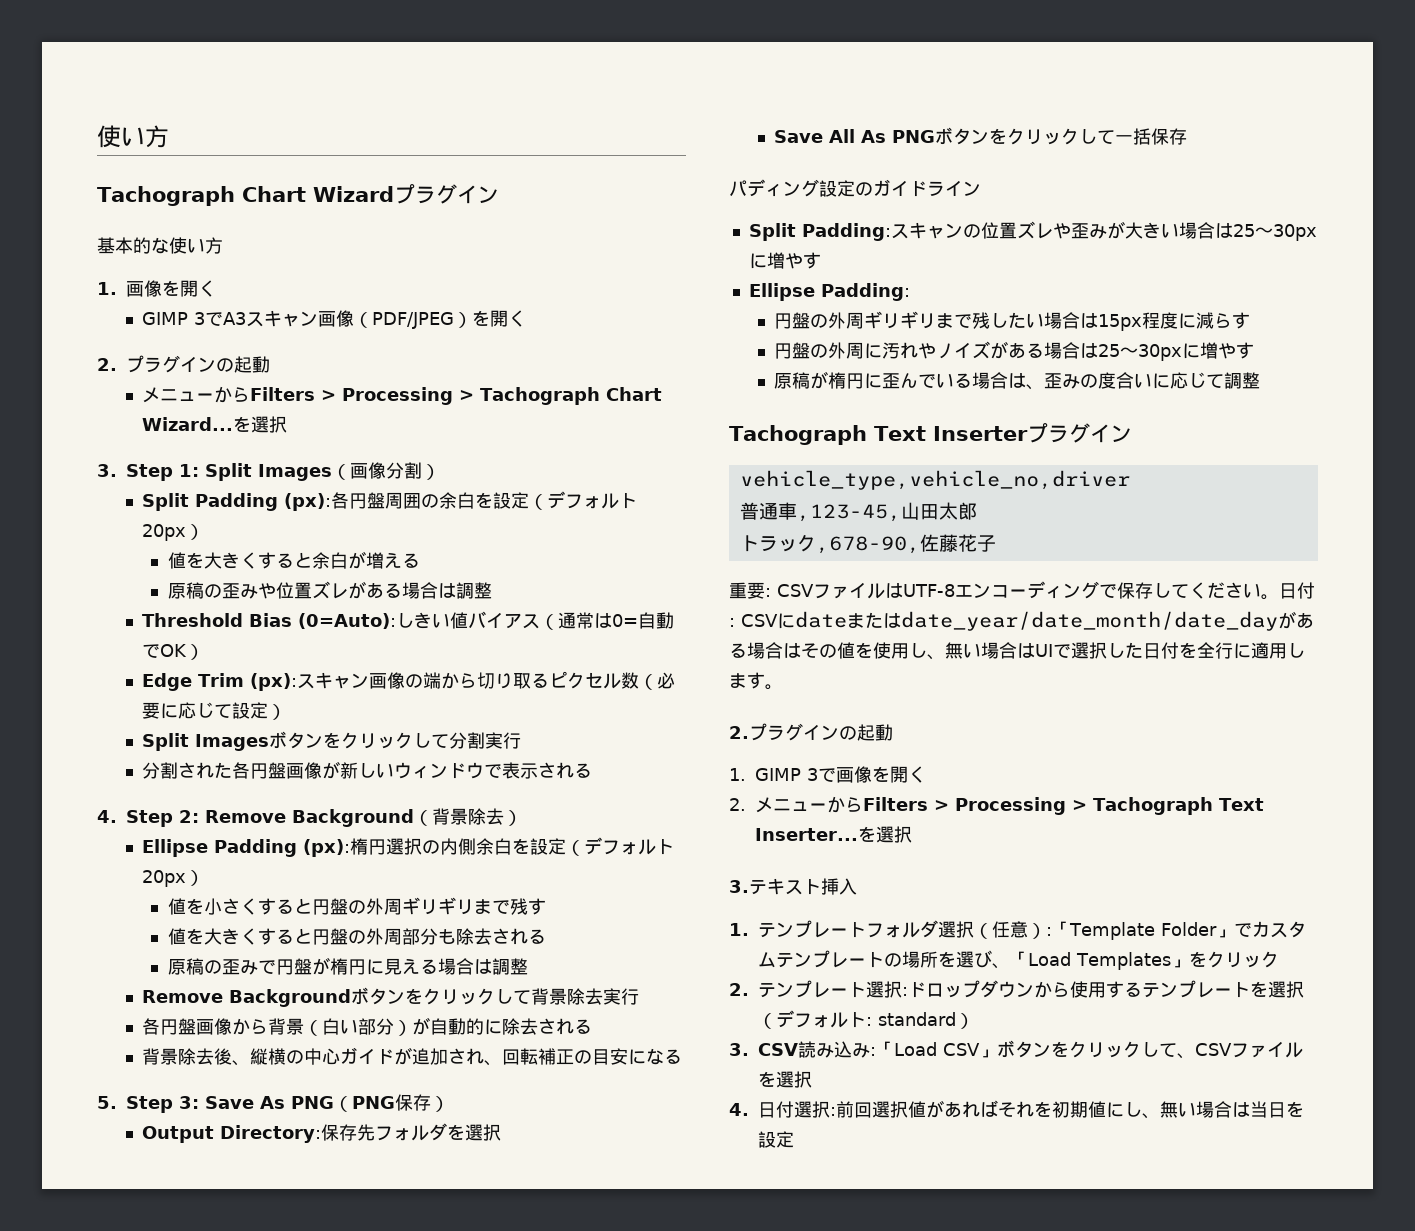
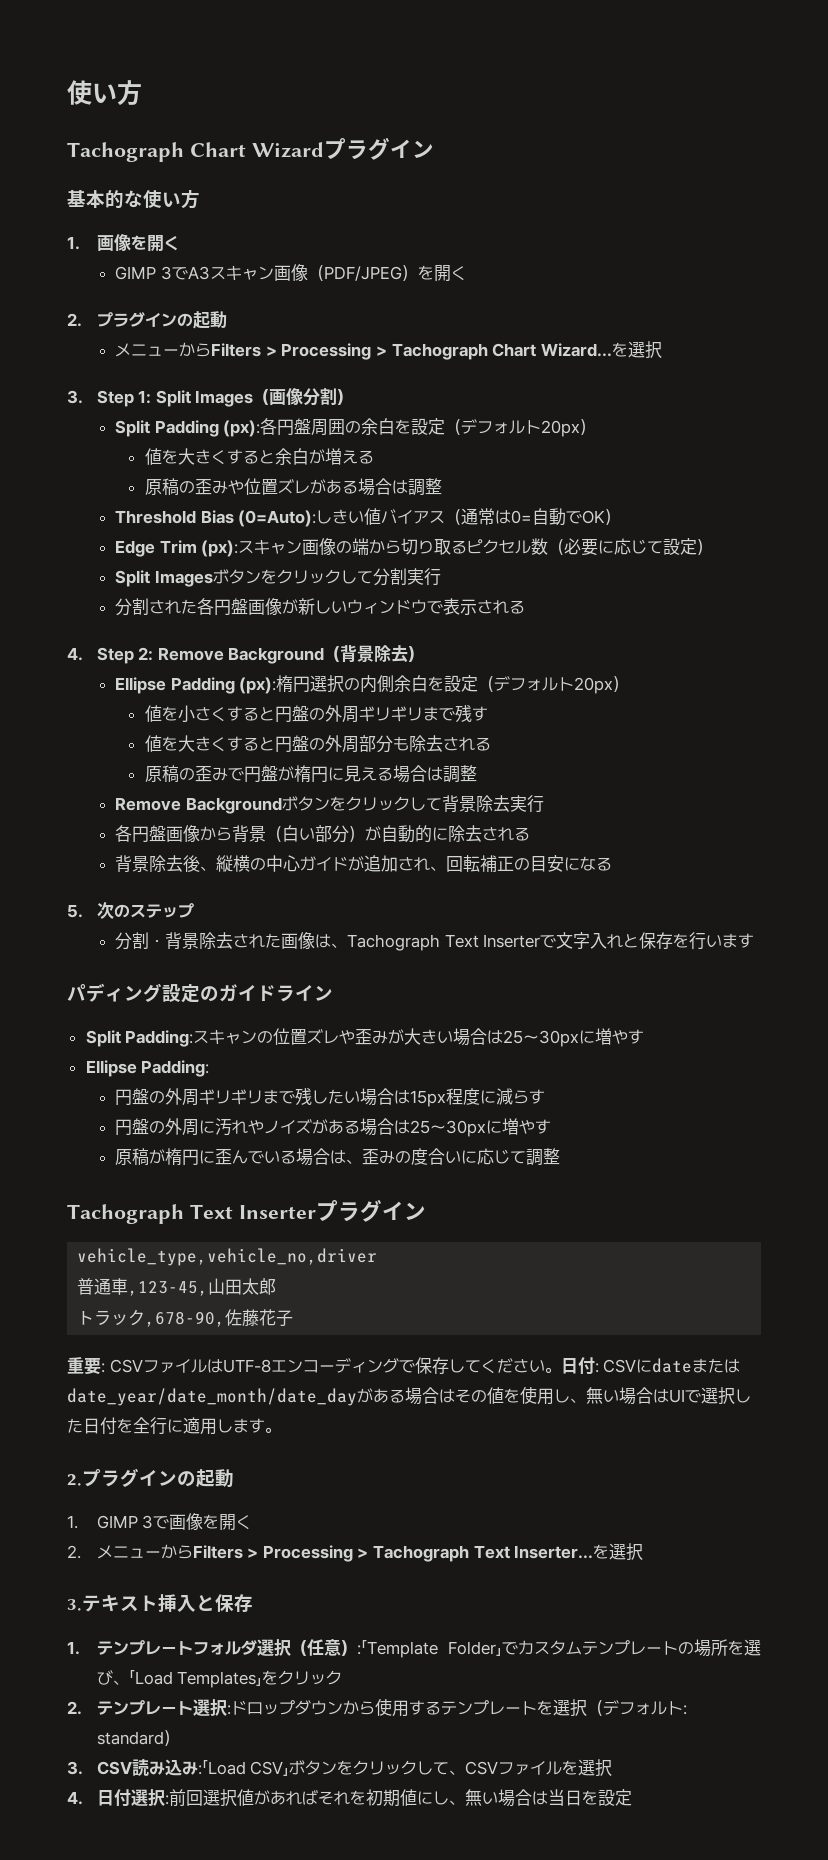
[126,1094,449,1113] [142,1123,502,1143] [774,127,1188,145] Step 3: Save As PNG（PNG保存） // Output Directory:保存先フォルダを選択 // Save All As PNGボタンをクリックして一括保存 -> [96,902,194,919] [115,932,755,951] 次のステップ // 分割・背景除去された画像は、Tachograph Text Inserterで文字入れと保存を行います
(857, 886) none -> [196,1594,253,1612] と保存

